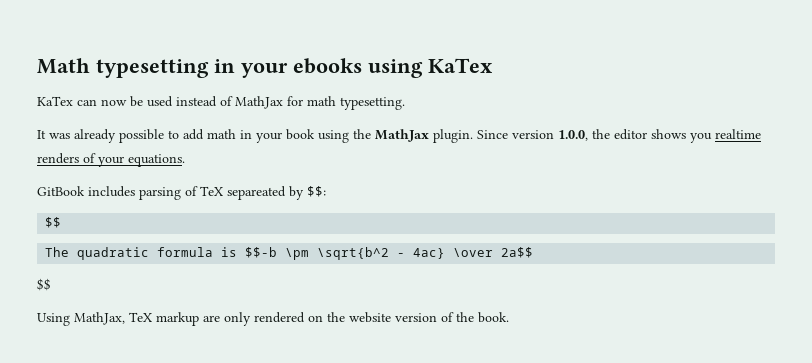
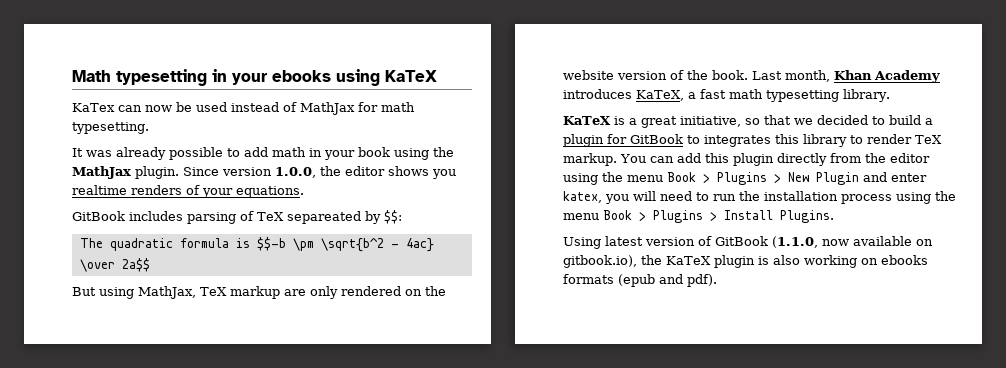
[428,58,493,73] KaTex -> [385,70,437,82] KaTeX
[45,217,62,228] // $$ -> (402, 217) none
[37,278,51,291] [37,313,70,326] $$ // Using -> [72,287,134,299] But using
(509, 317) none -> [752,70,940,83] [563,89,890,102] [563,115,933,128] [563,134,942,147] [563,153,930,166] [563,172,927,185] [563,191,956,204] [563,210,834,223] [563,236,933,249] [563,255,928,268] [563,274,717,287] Last month, Khan Academy introduces KaTeX, a fast math typesetting library. // KaTeX is a great initiative, so that we decided to build a plugin for GitBook to integrates this library to render TeX markup. You can add this plugin directly from the editor using the menu Book > Plugins > New Plugin and enter katex, you will need to run the installation process using the menu Book > Plugins > Install Plugins. // Using latest version of GitBook (1.1.0, now available on gitbook.io), the KaTeX plugin is also working on ebooks formats (epub and pdf).

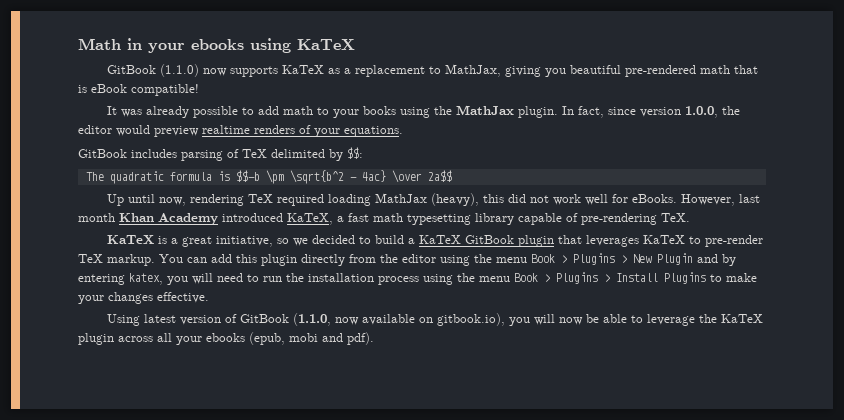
[116,69,207,86] typesetting -> (121, 44) none
[72,102,415,115] [72,122,149,134] KaTex can now be used instead of MathJax for math typesetting. -> [106,64,758,77] [78,84,199,96] GitBook (1.1.0) now supports KaTeX as a replacement to MathJax, giving you beautiful pre-rendered math that is eBook compatible!
[309,147,390,160] in your book -> [316,106,396,118] to your books
[183,167,219,176] Since -> [561,106,636,118] In fact, since
[388,166,456,179] shows you -> [116,125,199,137] would preview
[287,211,361,224] separeated -> [271,149,325,158] delimited
[72,286,446,299] [563,70,830,82] But using MathJax, TeX markup are only rendered on the website version of the book. Last month, -> [106,193,760,206] [78,213,115,222] Up until now, rendering TeX required loading MathJax (heavy), this did not work well for eBooks. However, last month
[563,89,632,99] introduces -> [222,213,283,222] introduced
[843,89,890,102] library. -> [475,213,690,225] library capable of pre-rendering TeX.
[763,115,791,125] that -> (289, 241) none
[563,134,912,147] plugin for GitBook to integrates this library to render -> [418,235,763,247] KaTeX GitBook plugin that leverages KaTeX to pre-render
[891,173,927,182] enter -> [722,254,736,266] [78,274,125,285] by entering
[780,210,834,223] Plugins. -> [664,272,757,284] [78,292,209,304] Plugins to make your changes effective.
[641,255,928,268] [563,274,655,287] the KaTeX plugin is also working on ebooks formats (epub -> [508,314,763,326] [78,332,318,345] you will now be able to leverage the KaTeX plugin across all your ebooks (epub, mobi

